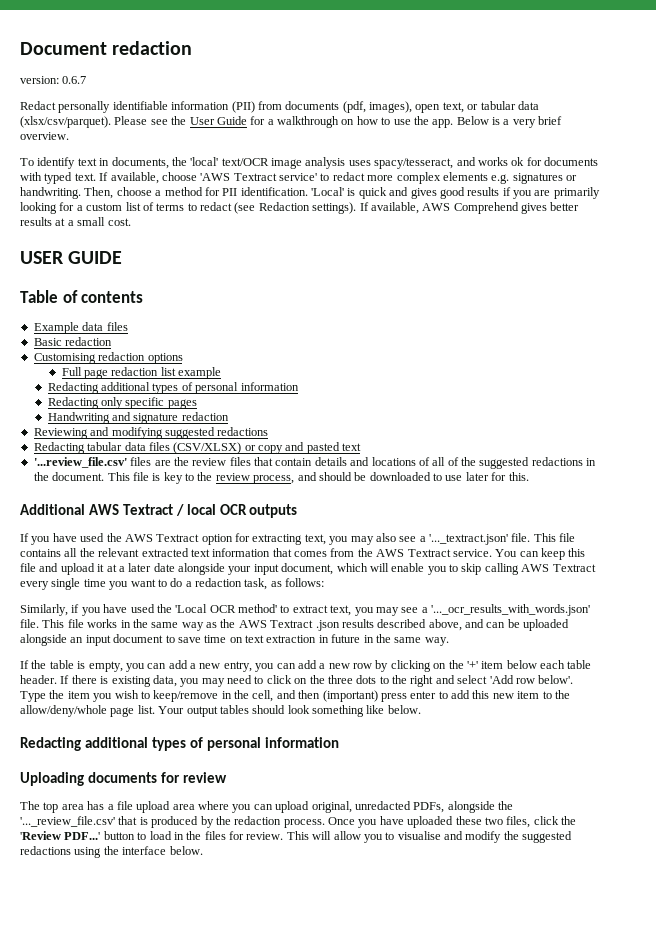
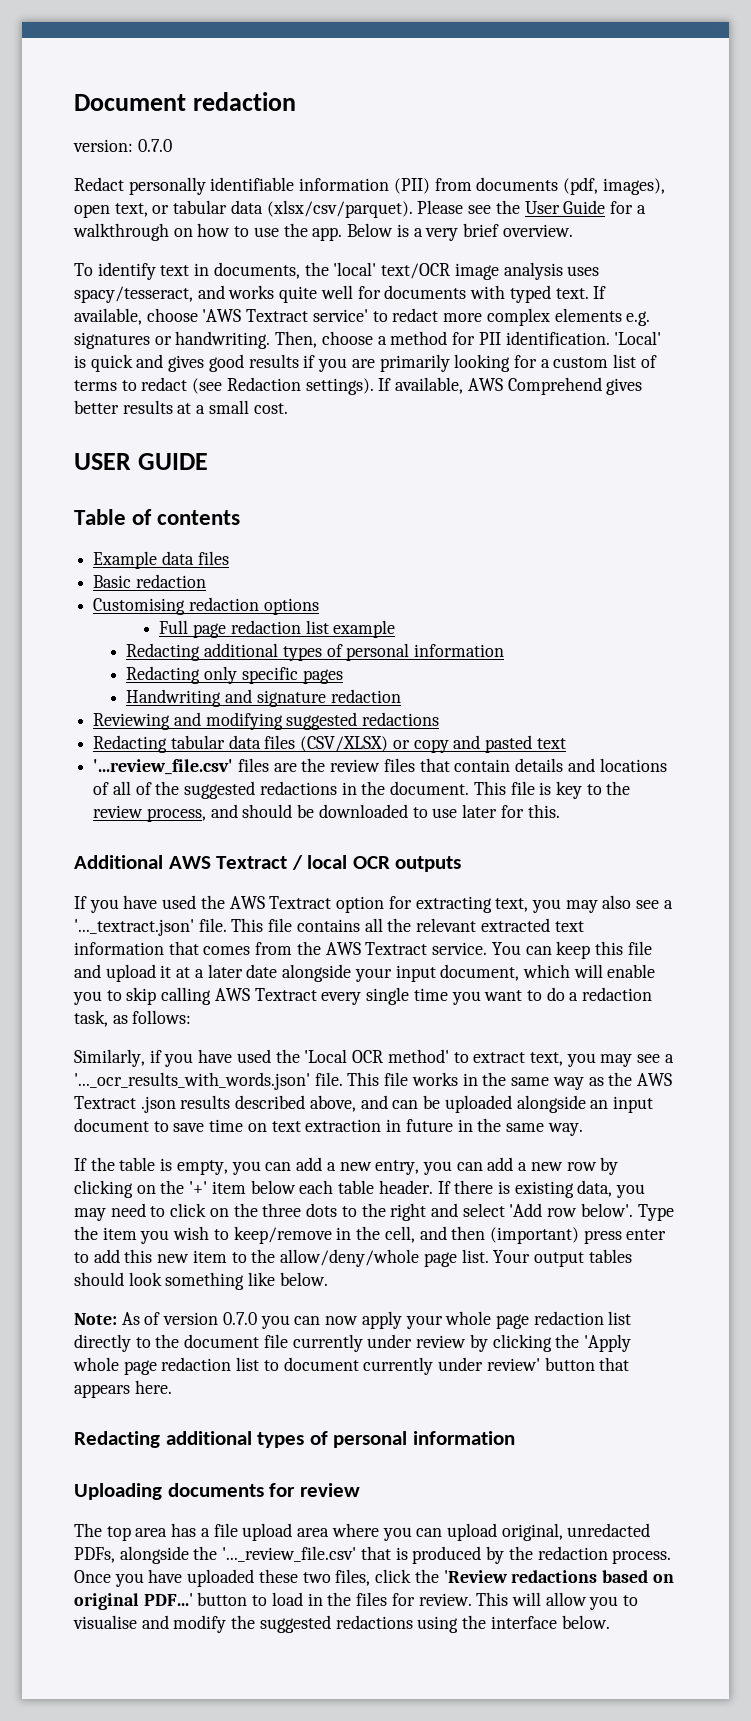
[62,76,87,84] 0.6.7 -> [137,139,172,152] 0.7.0
[511,157,525,166] ok -> [279,285,353,303] quite well
(421, 709) none -> [74,1311,632,1329] [74,1334,631,1352] [73,1357,630,1375] [74,1380,172,1398] // Note: As of version 0.7.0 you can now apply your whole page redaction list directly to the document file currently under review by clicking the 'Apply whole page redaction list to document currently under review' button that appears here.
(61, 835) none -> [511,1570,674,1583] [74,1593,139,1610] redactions based on original

